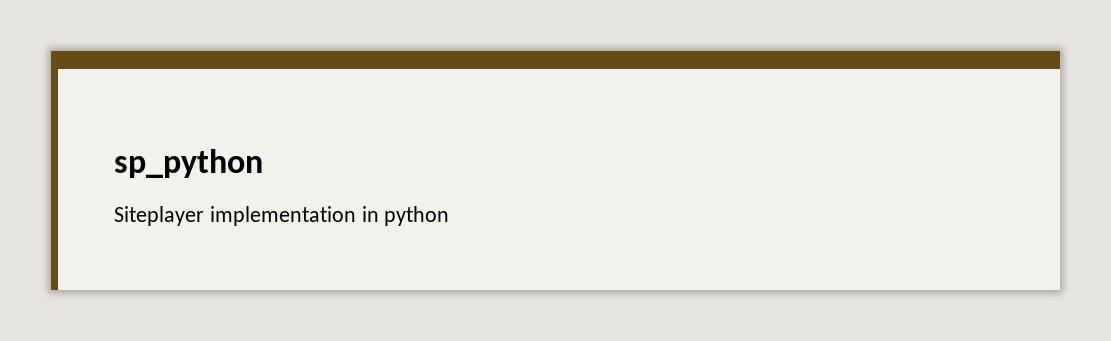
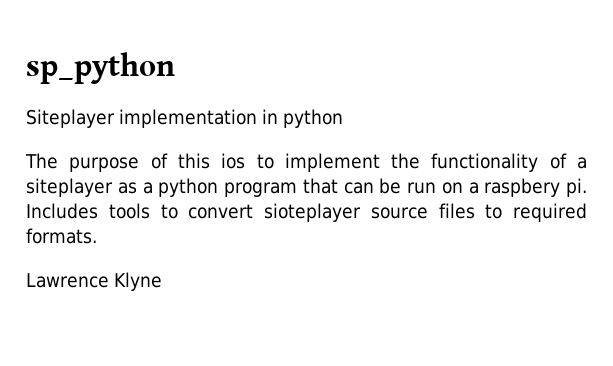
(450, 216) none -> [25,153,587,172] [26,178,587,197] [26,203,587,222] [26,228,97,244] [26,272,163,291] // The purpose of this ios to implement the functionality of a siteplayer as a python program that can be run on a raspbery pi. Includes tools to convert sioteplayer source files to required formats. // Lawrence Klyne

